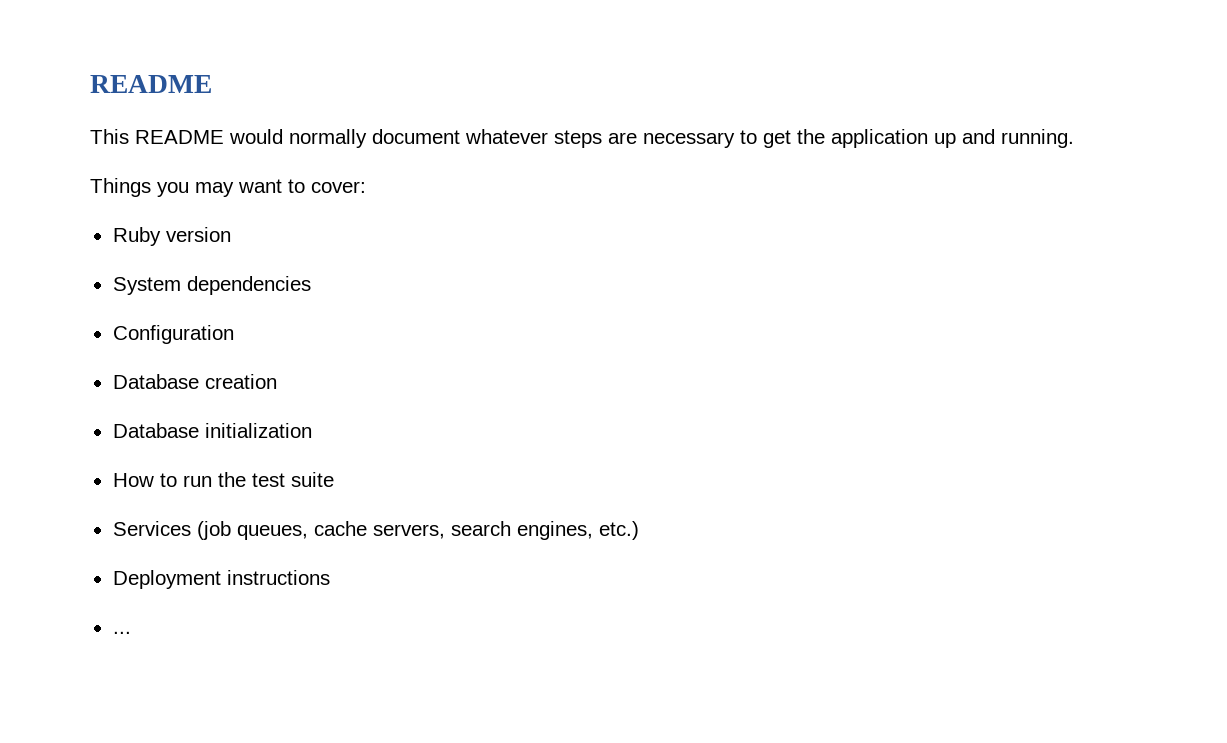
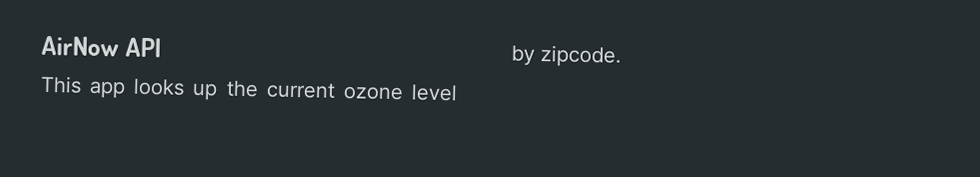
[90,75,212,93] README -> [41,35,161,58] AirNow API
[135,129,1074,148] [90,178,366,197] [112,227,231,246] [112,276,311,295] [112,325,234,344] [112,374,277,389] [112,423,312,438] [112,472,334,487] [112,521,639,540] [112,570,330,589] [112,631,131,634] README would normally document whatever steps are necessary to get the application up and running. // Things you may want to cover: // Ruby version // System dependencies // Configuration // Database creation // Database initialization // How to run the test suite // Services (job queues, cache servers, search engines, etc.) // Deployment instructions // ... -> [89,78,458,102] [511,45,621,68] app looks up the current ozone level by zipcode.

